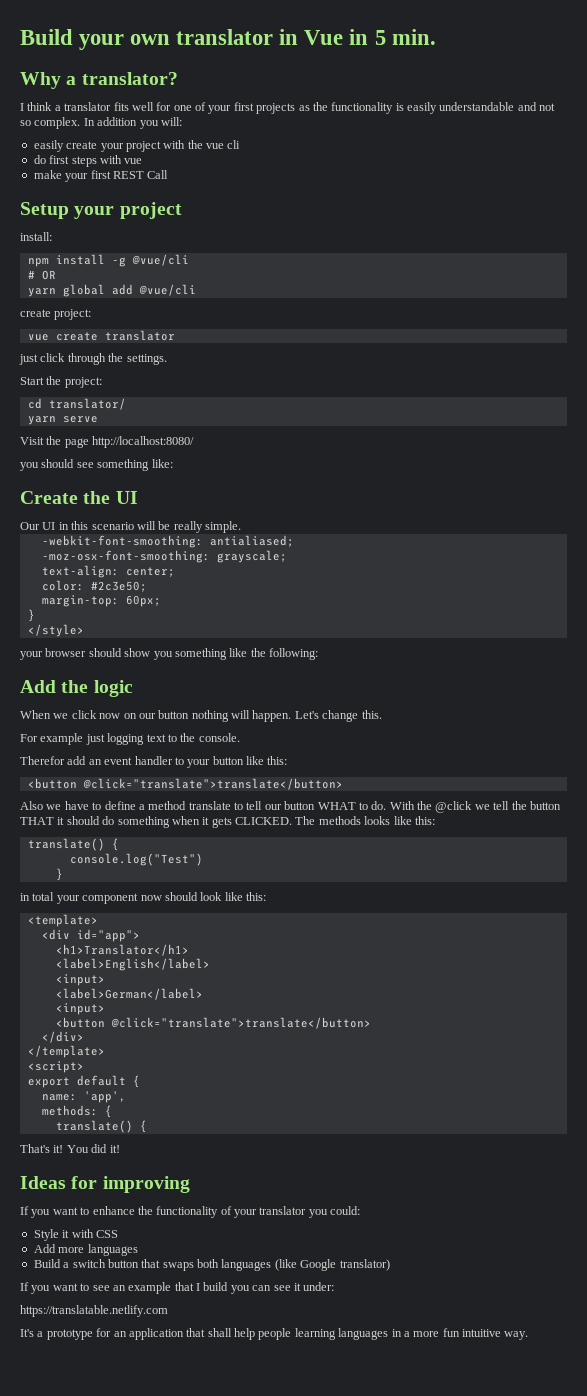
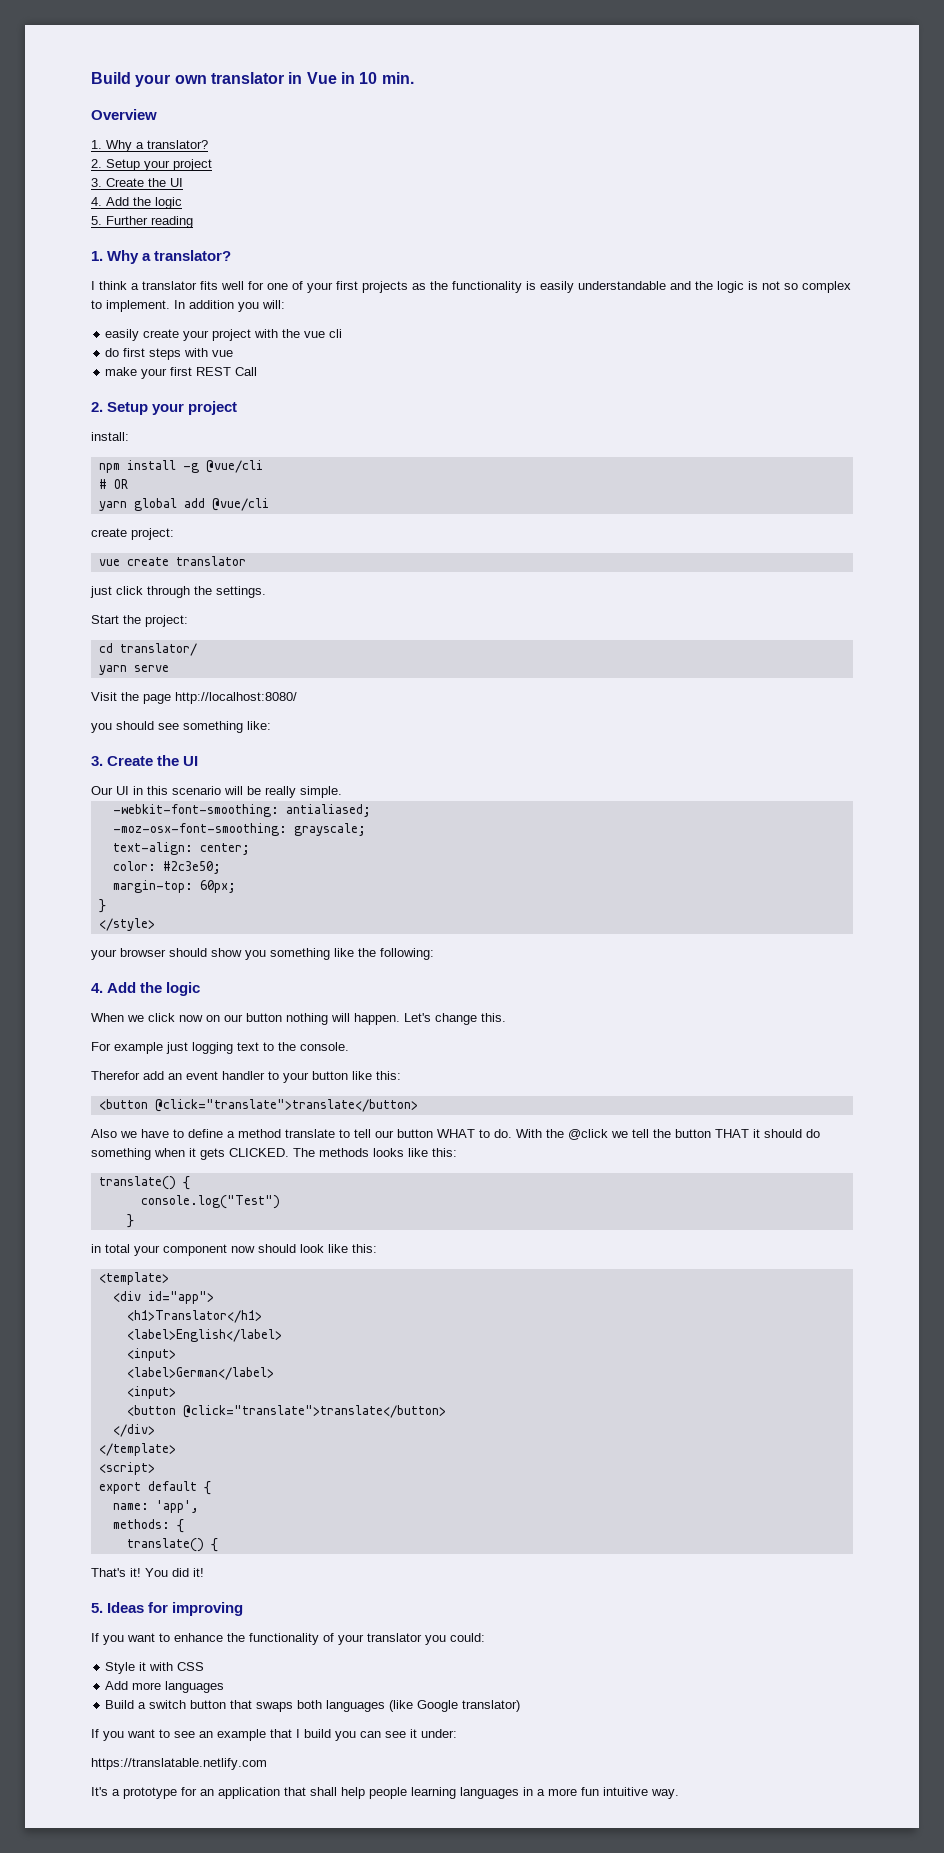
[374,30,386,45] 5 -> [359,72,378,84] 10
(436, 37) none -> [91,109,157,120] [91,140,208,152] [91,159,212,171] [91,178,183,187] [91,197,182,209] [91,216,193,228] [91,251,103,261] Overview // 1. Why a translator? // 2. Setup your project // 3. Create the UI // 4. Add the logic // 5. Further reading // 1.
[539,103,556,111] [20,117,81,129] not so complex. -> [695,281,851,293] [91,300,170,312] the logic is not so complex to implement.
(169, 174) none -> [91,402,103,412] 2.
(173, 463) none -> [91,756,103,766] 3.
(318, 654) none -> [91,983,103,993] 4.
(120, 1149) none -> [91,1603,103,1613] 5.

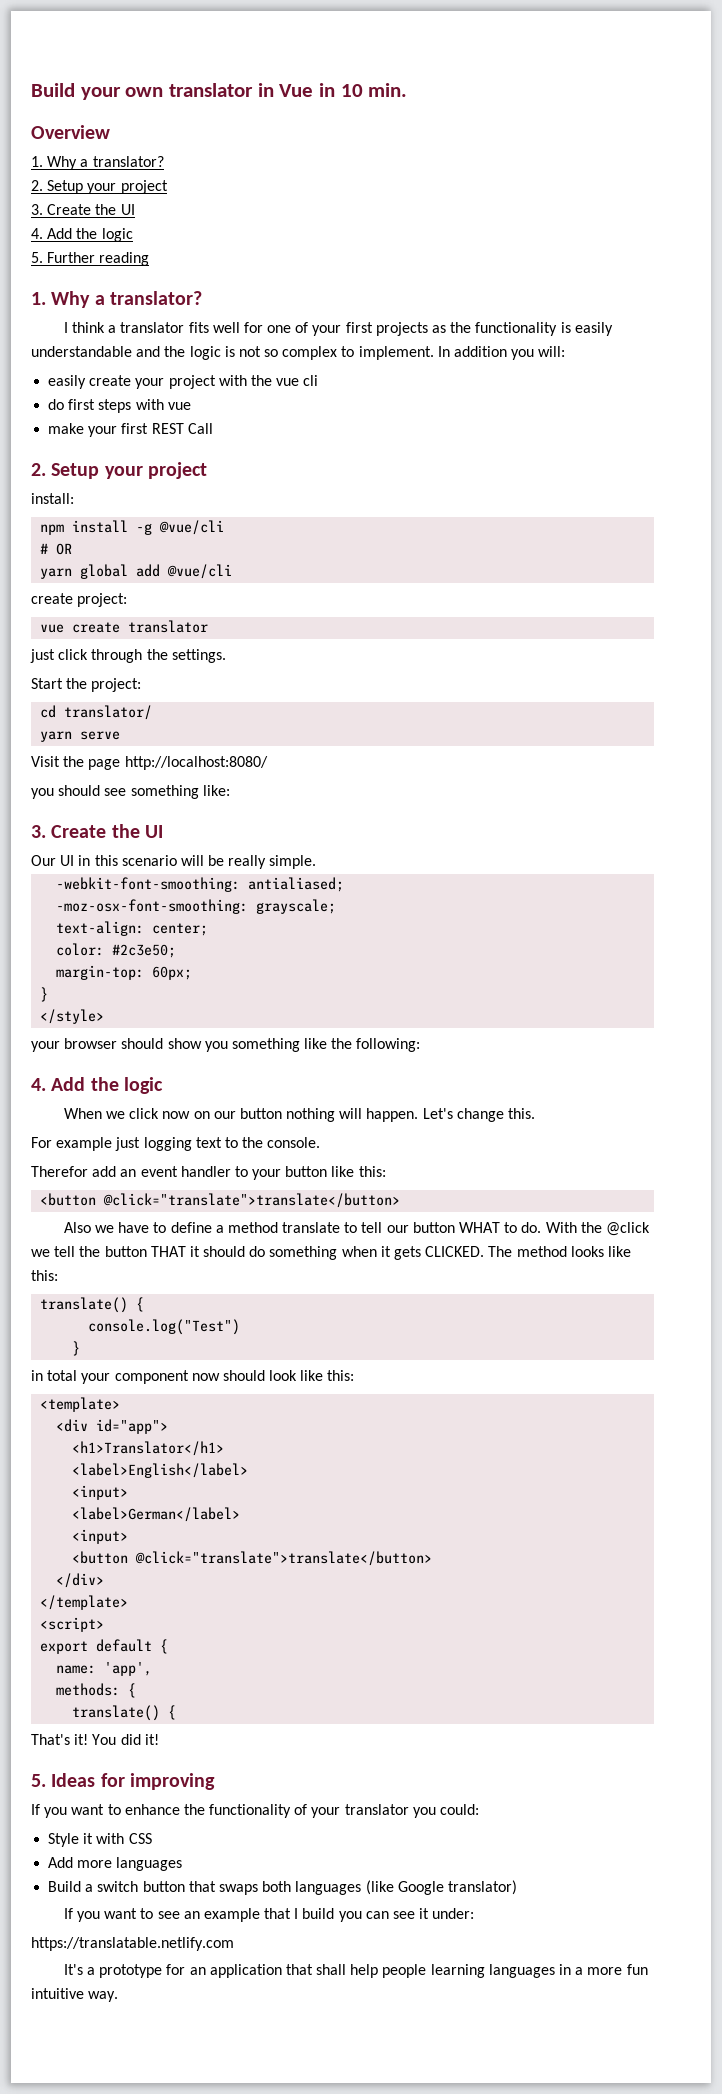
[319,1148,369,1157] methods -> [516,1246,567,1257] method

